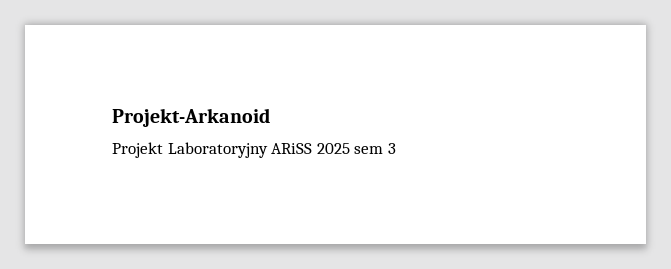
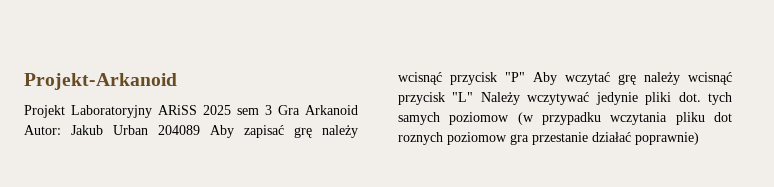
(396, 148) none -> [278,105,358,115] [24,125,358,138] [398,72,732,85] [398,92,732,105] [398,112,732,125] [398,132,699,145] Gra Arkanoid Autor: Jakub Urban 204089 Aby zapisać grę należy wcisnąć przycisk "P" Aby wczytać grę należy wcisnąć przycisk "L" Należy wczytywać jedynie pliki dot. tych samych poziomow (w przypadku wczytania pliku dot roznych poziomow gra przestanie działać poprawnie)

